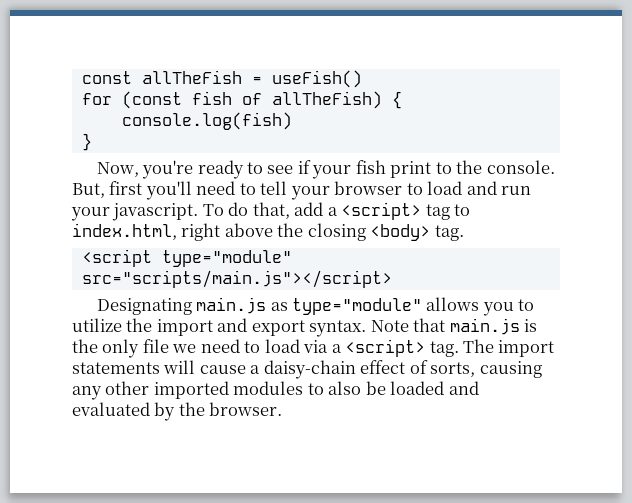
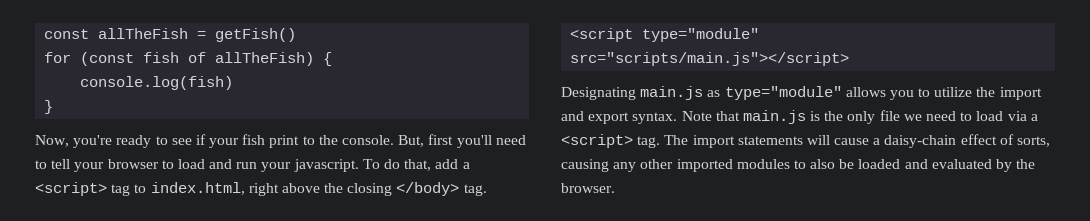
[271,70,362,88] useFish() -> [215,28,297,42] getFish()
[370,224,431,241] <body> -> [396,182,460,196] </body>

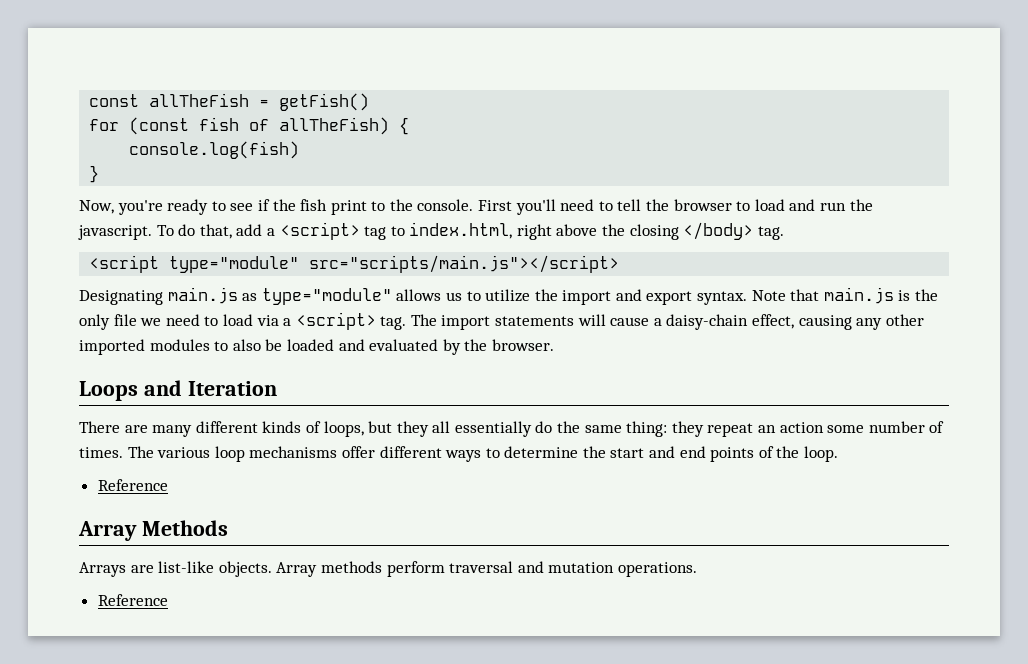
[209,138,240,148] your -> [272,199,296,211] the
[398,134,454,147] But, first -> [478,200,513,211] First
[74,162,105,172] your -> [646,199,670,211] the
[261,162,292,172] your -> [849,199,873,211] the
[889,90,914,100] you -> [445,292,462,301] us
[960,134,1051,147] effect of sorts, -> [752,314,795,329] effect,
(615, 188) none -> [79,380,277,401] [79,421,945,437] [79,446,839,462] [97,479,168,491] [78,520,228,541] [79,561,697,577] [97,594,168,606] // Loops and Iteration // There are many different kinds of loops, but they all essentially do the same thing: they repeat an action some number of times. The various loop mechanisms offer different ways to determine the start and end points of the loop. // Reference // Array Methods // Arrays are list-like objects. Array methods perform traversal and mutation operations. // Reference

